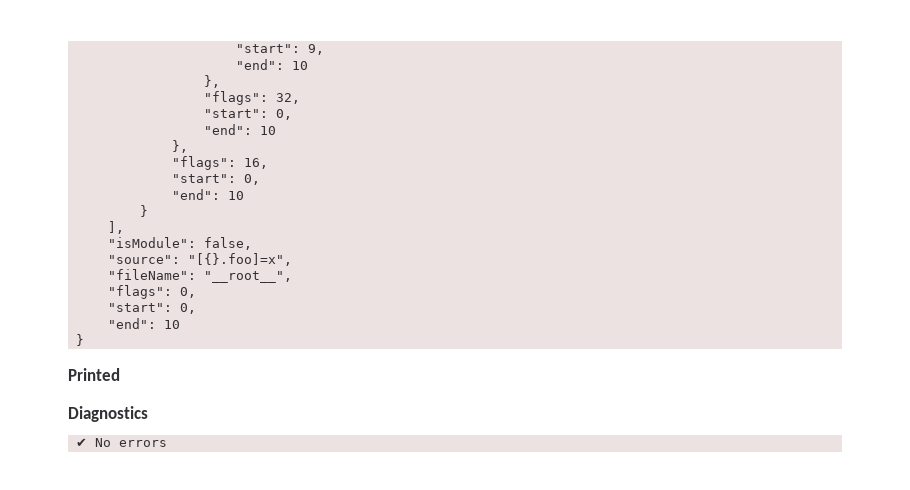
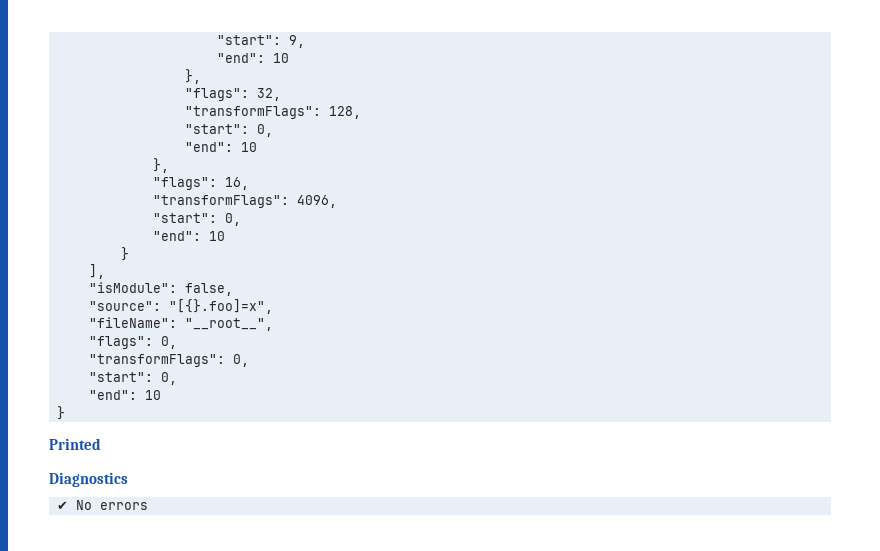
(301, 98) none -> [185,106,362,119] // "transformFlags": 128,
(269, 163) none -> [153,195,338,208] // "transformFlags": 4096,
(197, 292) none -> [89,354,250,367] // "transformFlags": 0,

